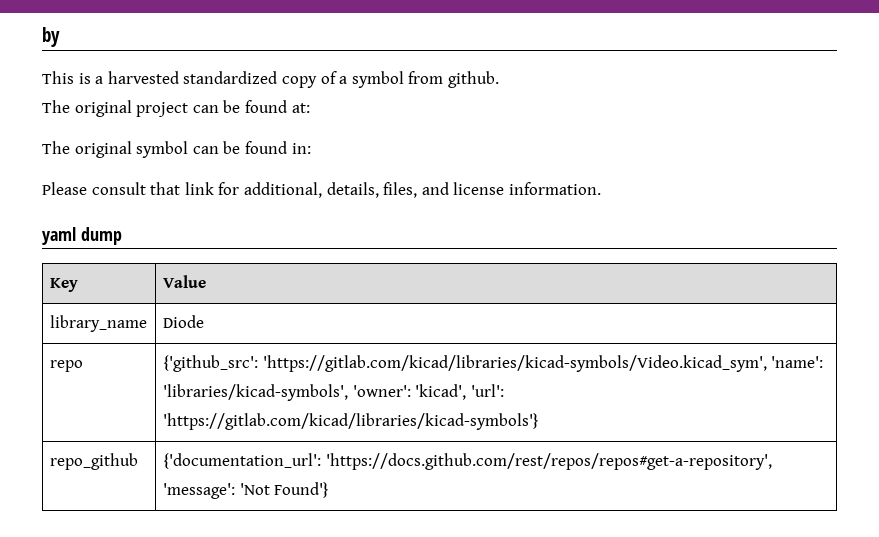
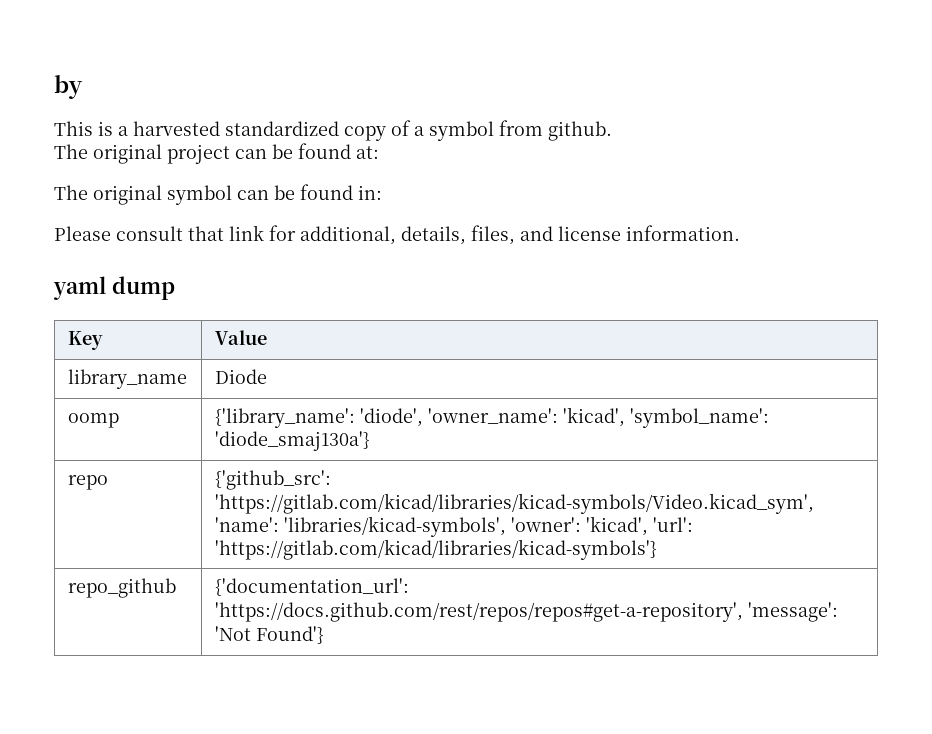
(204, 321) none -> [67,413,119,428] [214,407,769,428] [214,431,370,451] // oomp | {'library_name': 'diode', 'owner_name': 'kicad', 'symbol_name': 'diode_smaj130a'}

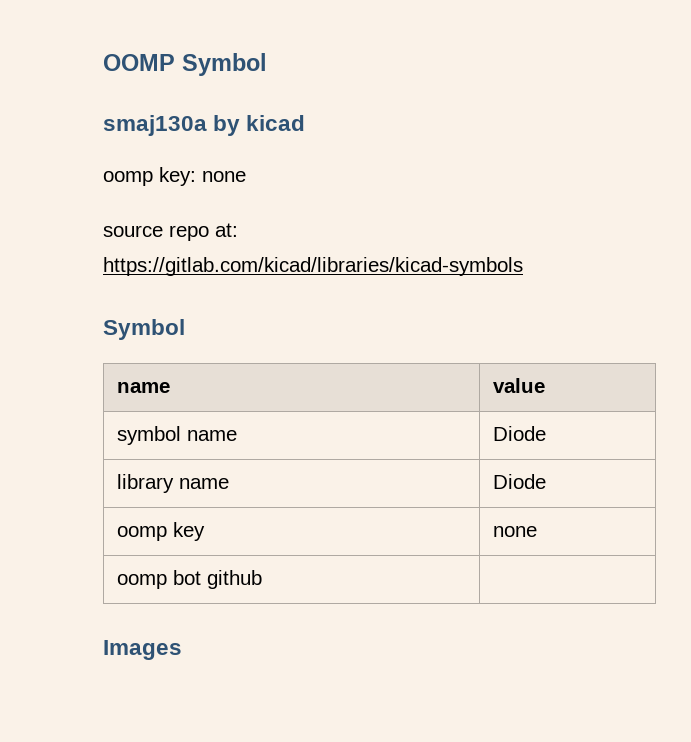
[54,75,83,99] [54,120,612,141] [54,143,379,164] [54,184,382,205] [54,225,740,245] [53,276,175,300] [67,331,103,350] [214,330,267,345] [67,369,187,389] [214,369,267,384] [67,413,119,428] [214,407,769,428] [214,431,370,451] [67,475,108,490] [214,470,331,490] [214,493,814,514] [214,516,693,537] [214,539,657,560] [67,578,176,598] [214,578,409,596] [214,602,838,622] [214,626,324,644] by // This is a harvested standardized copy of a symbol from github. // The original project can be found at: // The original symbol can be found in: // Please consult that link for additional, details, files, and license information. // yaml dump // Key | Value // library_name | Diode // oomp | {'library_name': 'diode', 'owner_name': 'kicad', 'symbol_name': 'diode_smaj130a'} // repo | {'github_src': 'https://gitlab.com/kicad/libraries/kicad-symbols/Video.kicad_sym', 'name': 'libraries/kicad-symbols', 'owner': 'kicad', 'url': 'https://gitlab.com/kicad/libraries/kicad-symbols'} // repo_github | {'documentation_url': 'https://docs.github.com/rest/repos/repos#get-a-repository', 'message': 'Not Found'} -> [103,53,267,76] [103,115,306,136] [103,167,246,186] [103,223,238,241] [103,257,523,276] [103,319,185,340] [117,382,171,393] [493,378,546,393] [117,426,238,445] [493,426,547,441] [117,474,230,493] [493,474,547,489] [117,522,206,541] [493,526,538,537] [117,570,263,589] [103,640,182,660] OOMP Symbol // smaj130a by kicad // oomp key: none // source repo at: https://gitlab.com/kicad/libraries/kicad-symbols // Symbol // name | value // symbol name | Diode // library name | Diode // oomp key | none // oomp bot github | // Images

